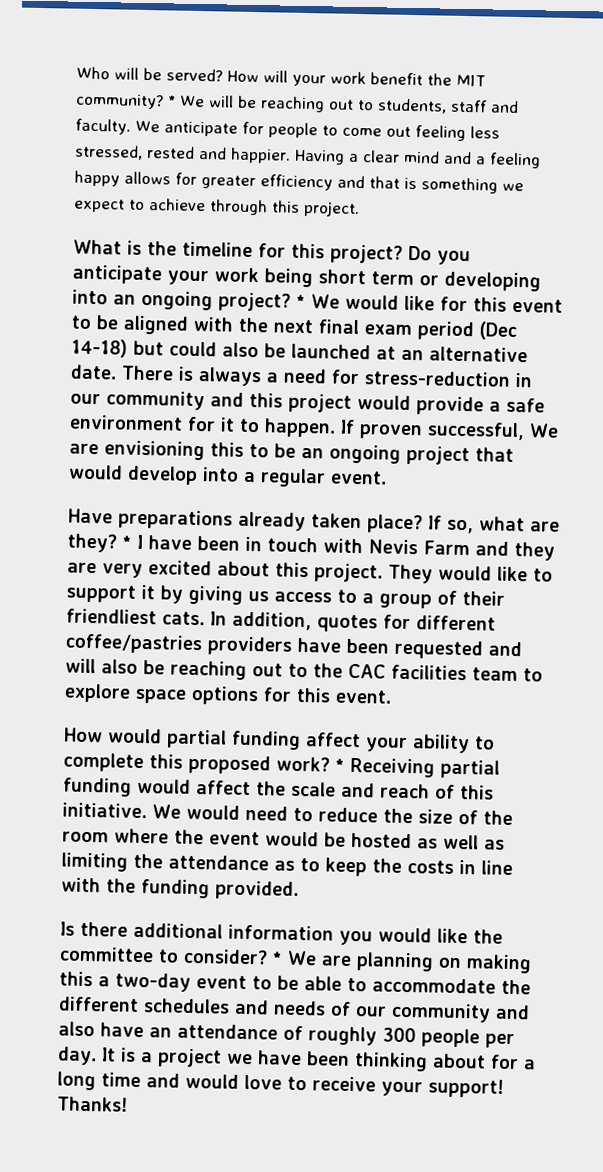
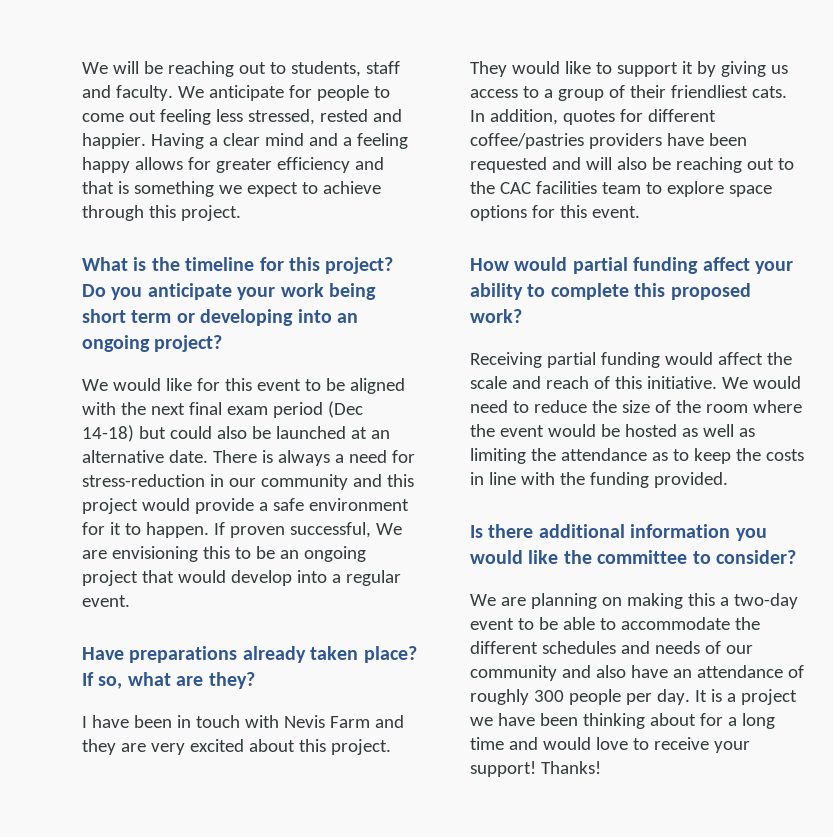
[76,66,486,87] [75,93,176,110] Who will be served? How will your work benefit the MIT community? * -> (82, 68) none
[296,294,306,309] * -> (223, 343) //
[122,535,132,549] * -> (255, 680) //
[335,758,345,772] * -> (522, 316) //
[272,951,283,965] * -> (796, 557) //

